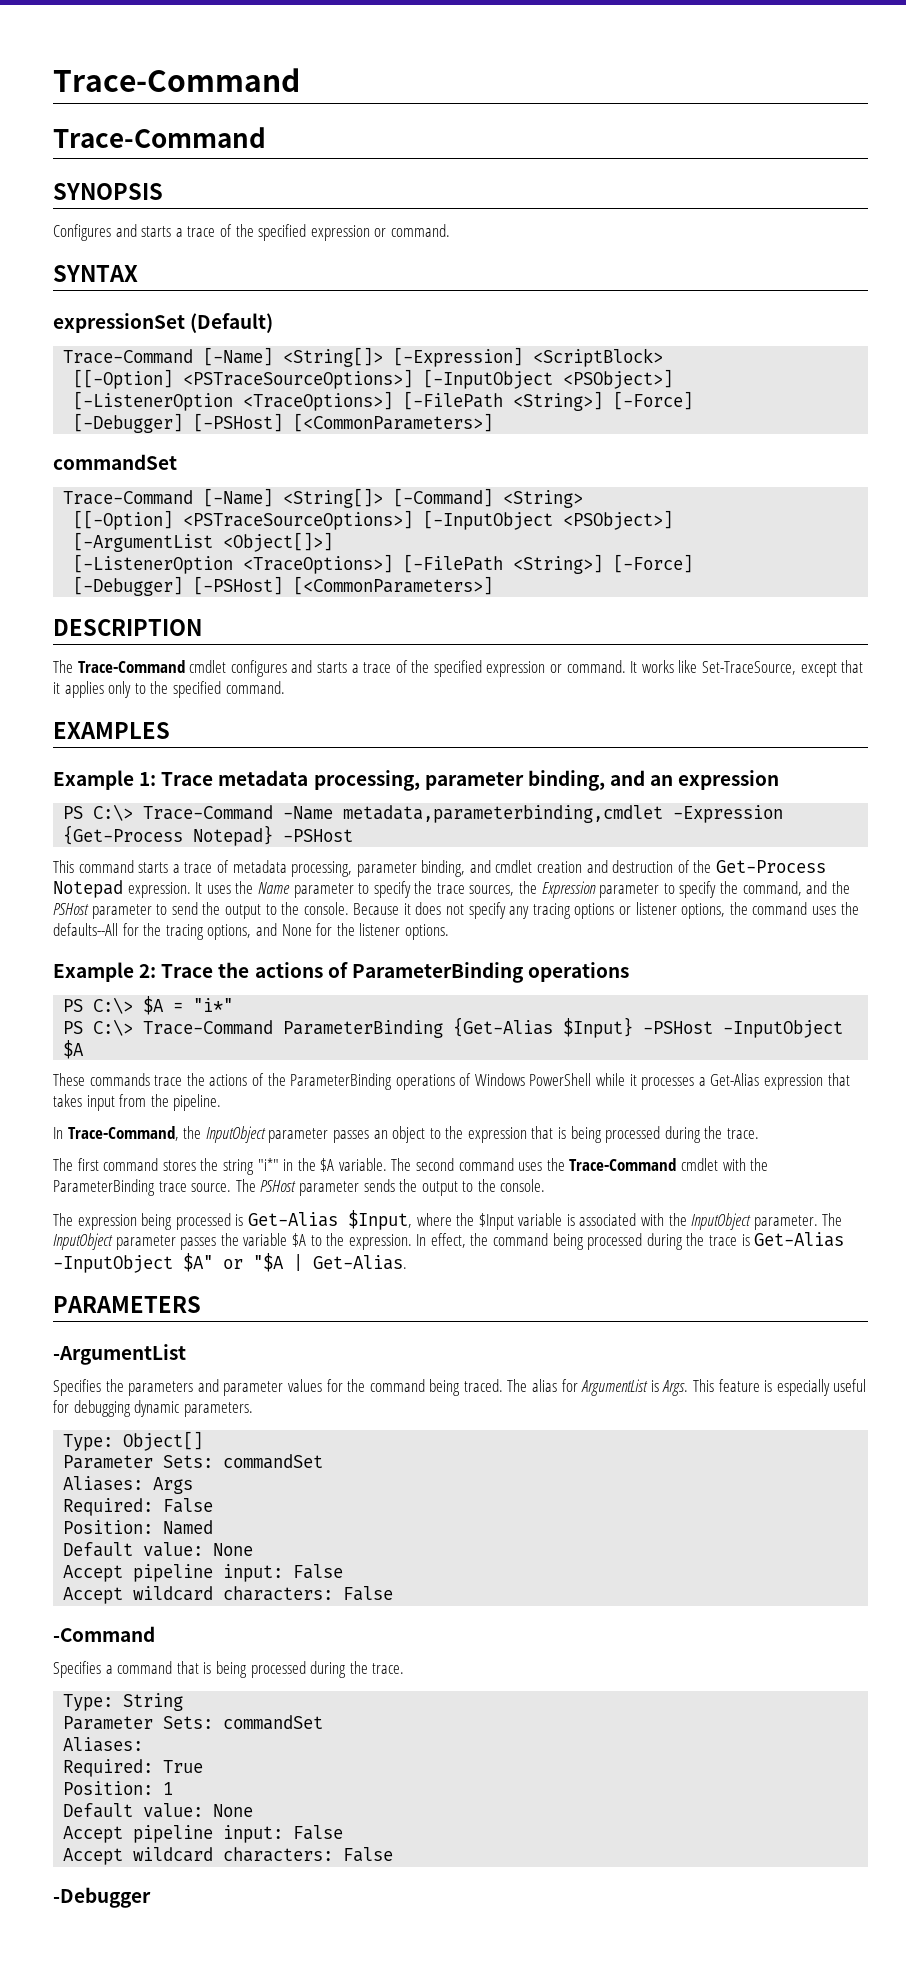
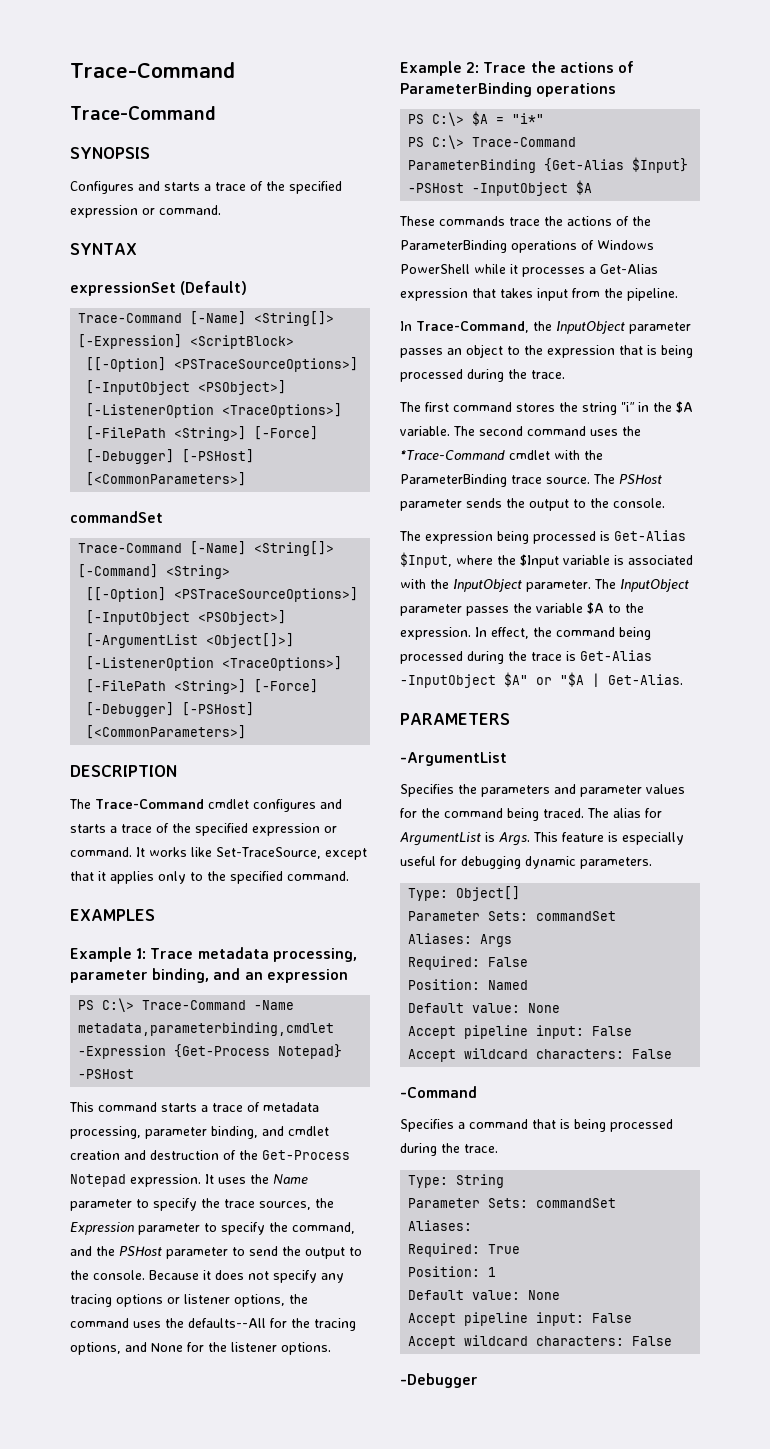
[257,1158,279,1171] "i*" -> [621,402,635,412] "i"
[569,1158,677,1171] Trace-Command -> [400,450,505,460] *Trace-Command

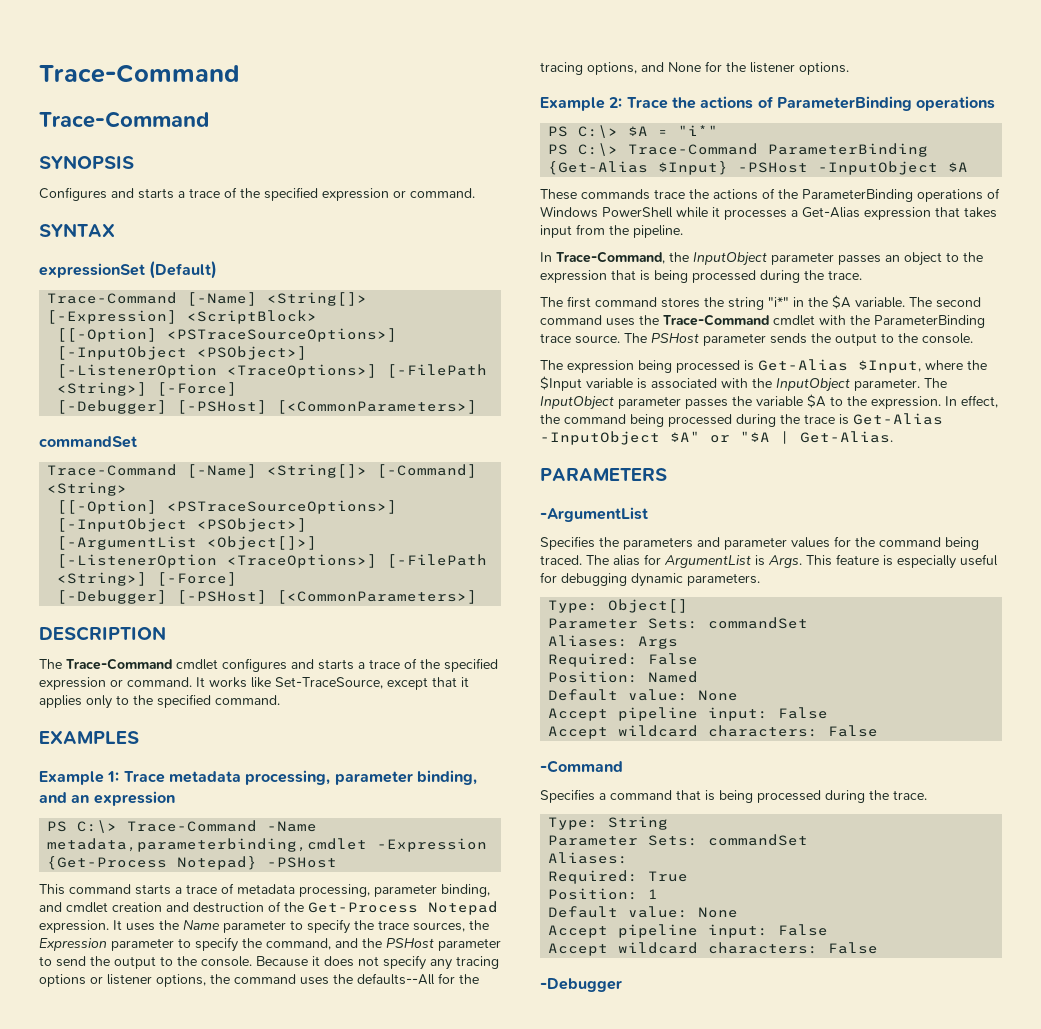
[621,402,635,412] "i" -> [768,297,789,307] "i*"
[400,450,505,460] *Trace-Command -> [663,314,769,326] Trace-Command

